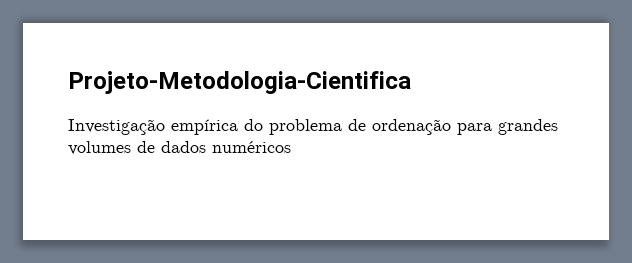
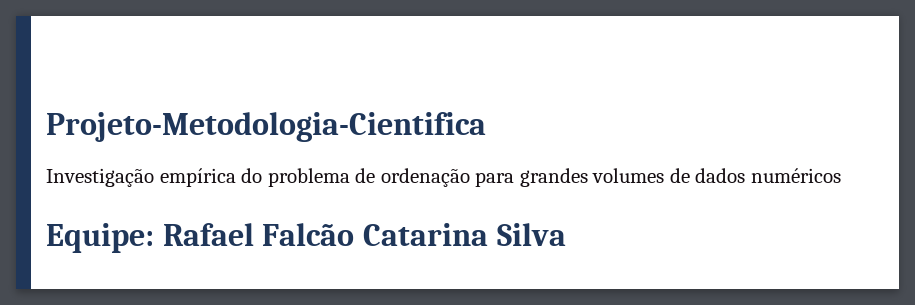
(291, 147) none -> [46,223,566,253] // Equipe: Rafael Falcão Catarina Silva

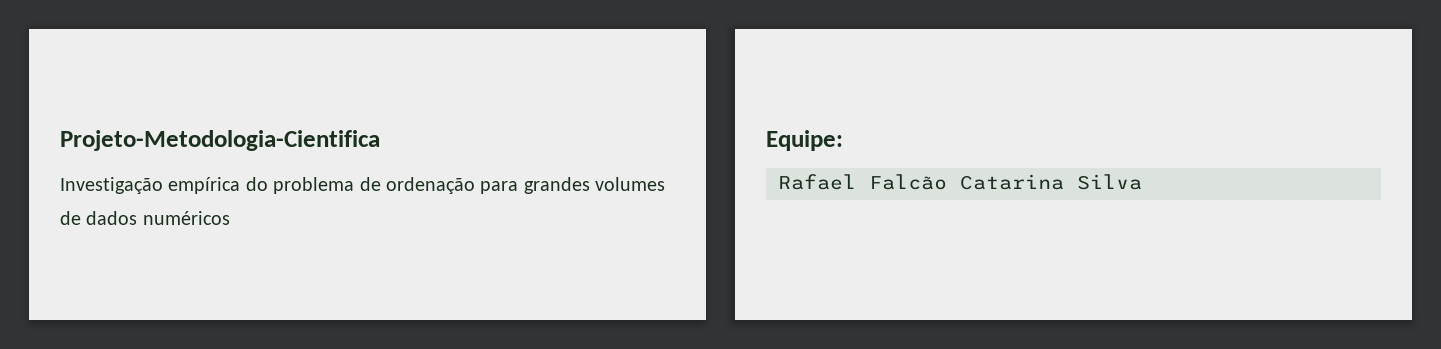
(154, 238) none -> (843, 140) //

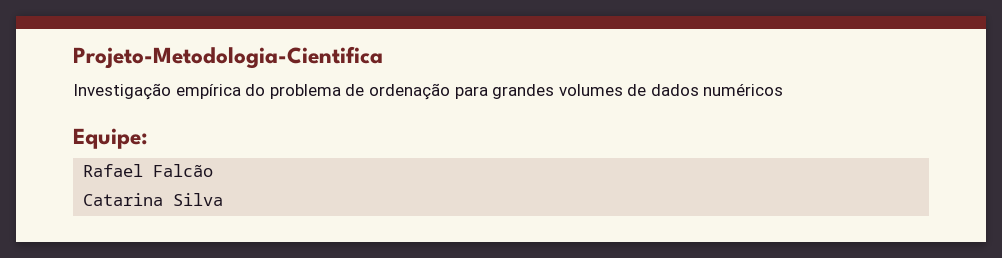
(947, 182) none -> (214, 170) //

